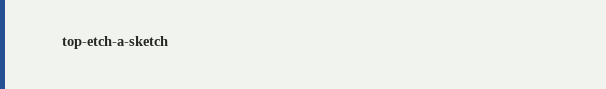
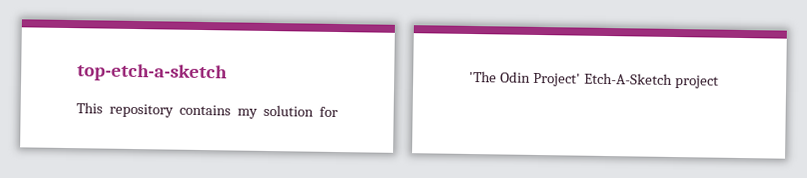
(168, 42) none -> [76,102,338,119] [469,70,719,89] // This repository contains my solution for 'The Odin Project' Etch-A-Sketch project

